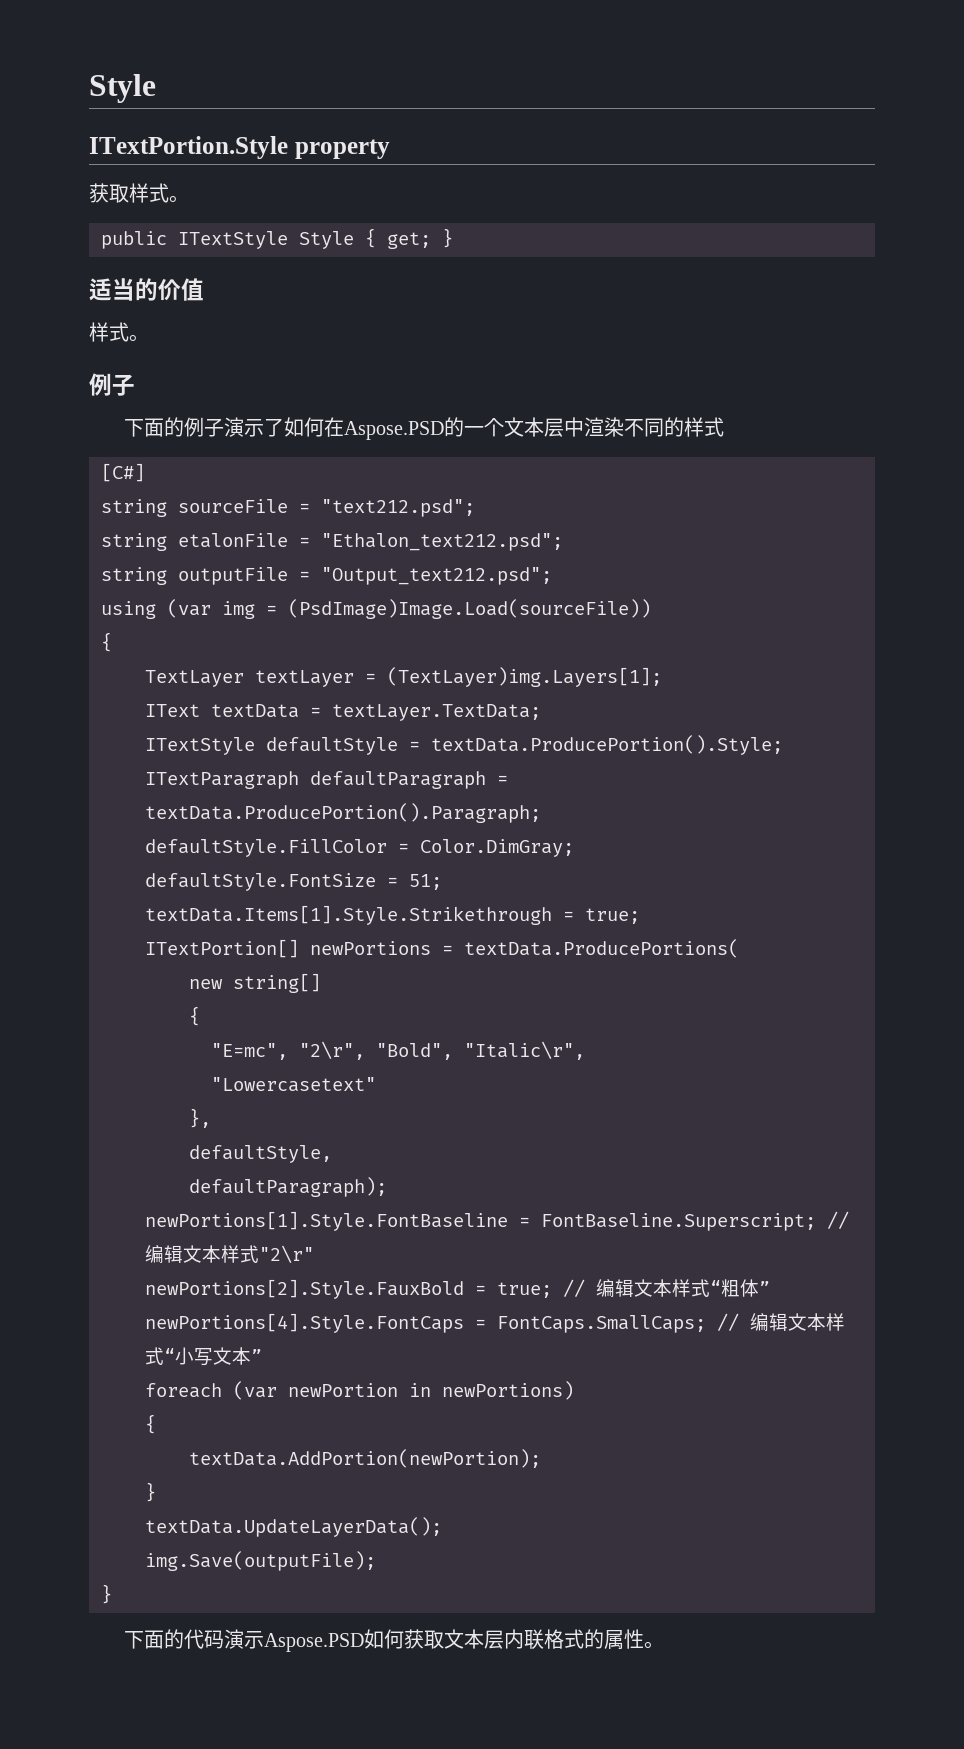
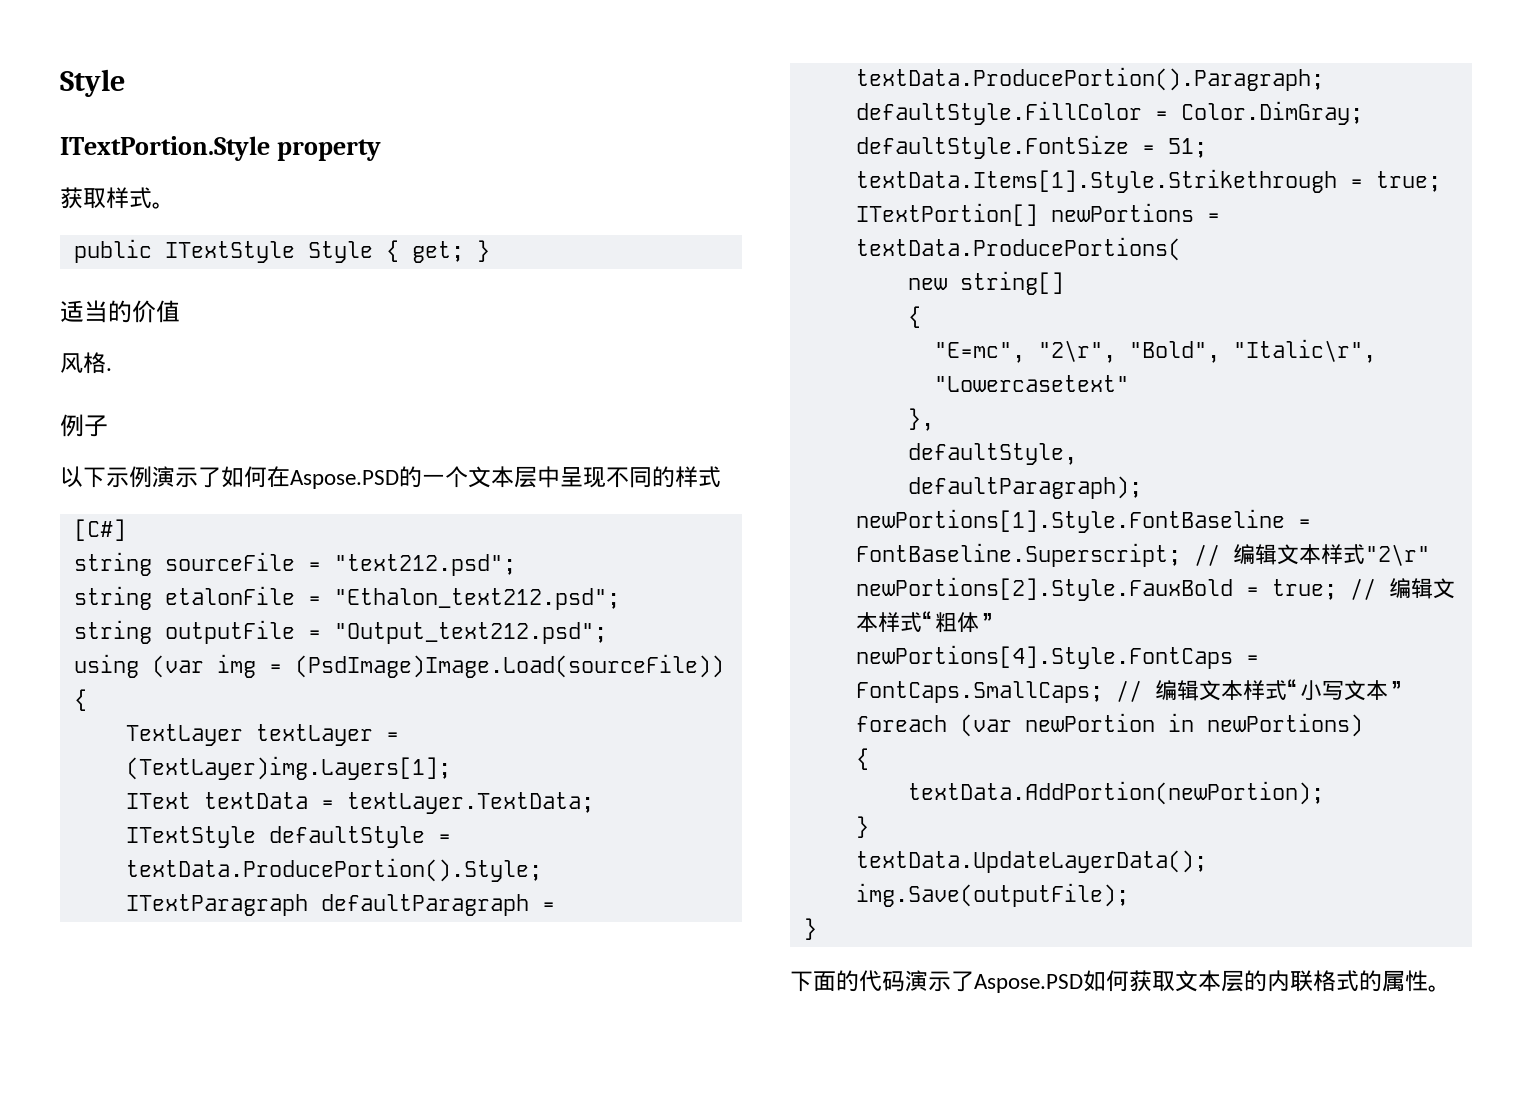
[89,322,149,342] 样式。 -> [60,352,112,374] 风格.
[123,417,224,437] 下面的例子 -> [60,466,152,488] 以下示例
[583,417,624,437] 渲染 -> [560,467,606,488] 呈现
(264, 1640) none -> [951,971,974,992] 了
(504, 1639) none -> [1244,970,1267,992] 的

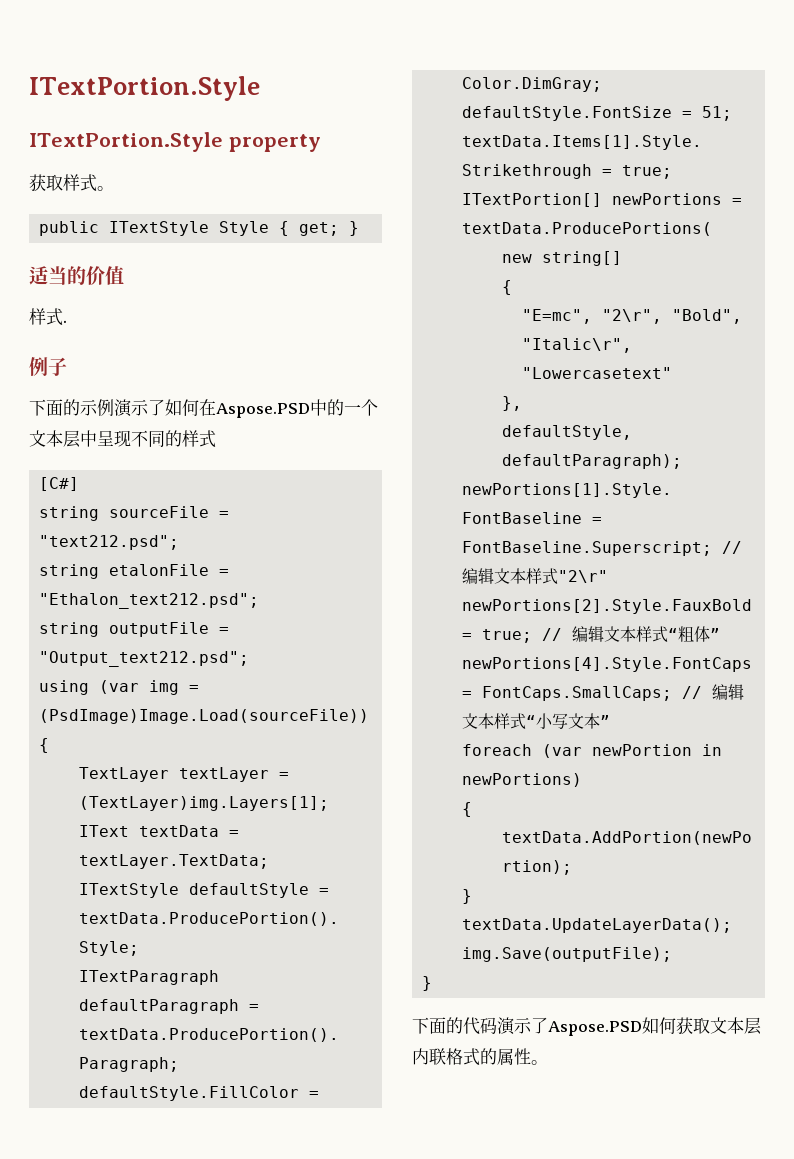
[60,69,125,97] Style -> [29,76,260,101] ITextPortion.Style
[60,352,106,374] 风格 -> [29,308,63,326] 样式
[60,466,106,488] 以下 -> [29,399,80,416] 下面的
(399, 479) none -> [310,399,327,416] 中
[1244,970,1267,992] 的 -> (761, 1026) none

